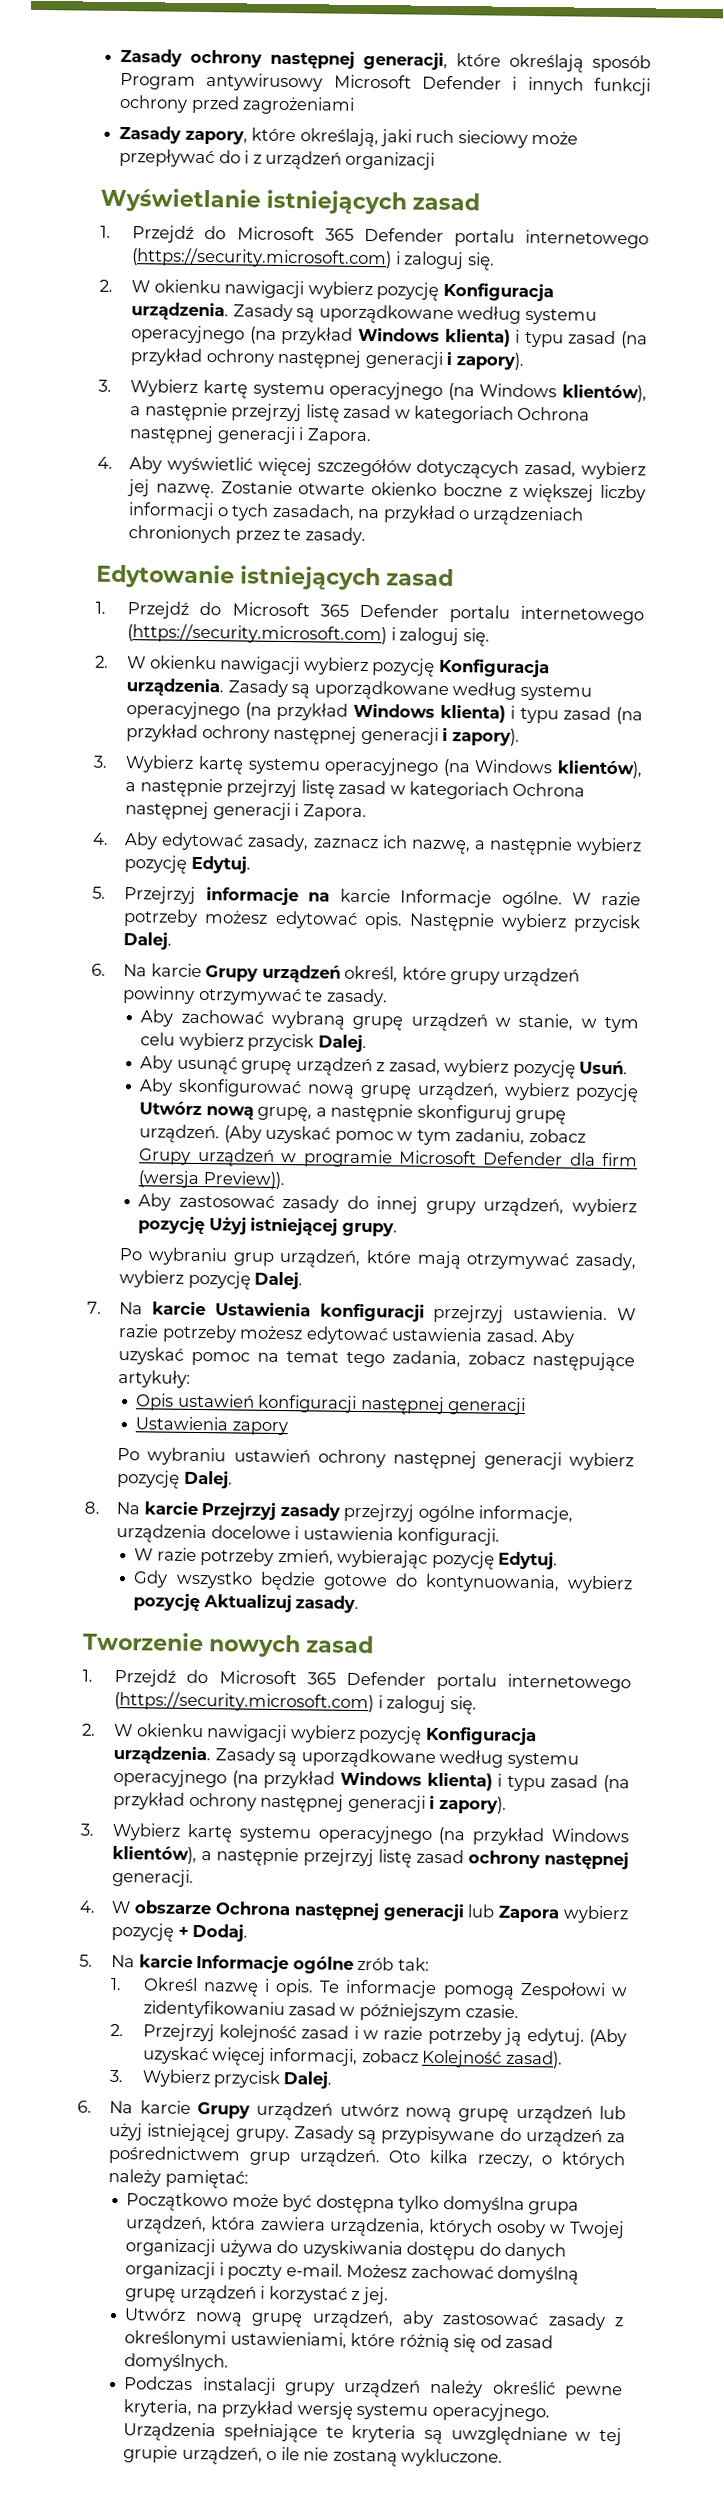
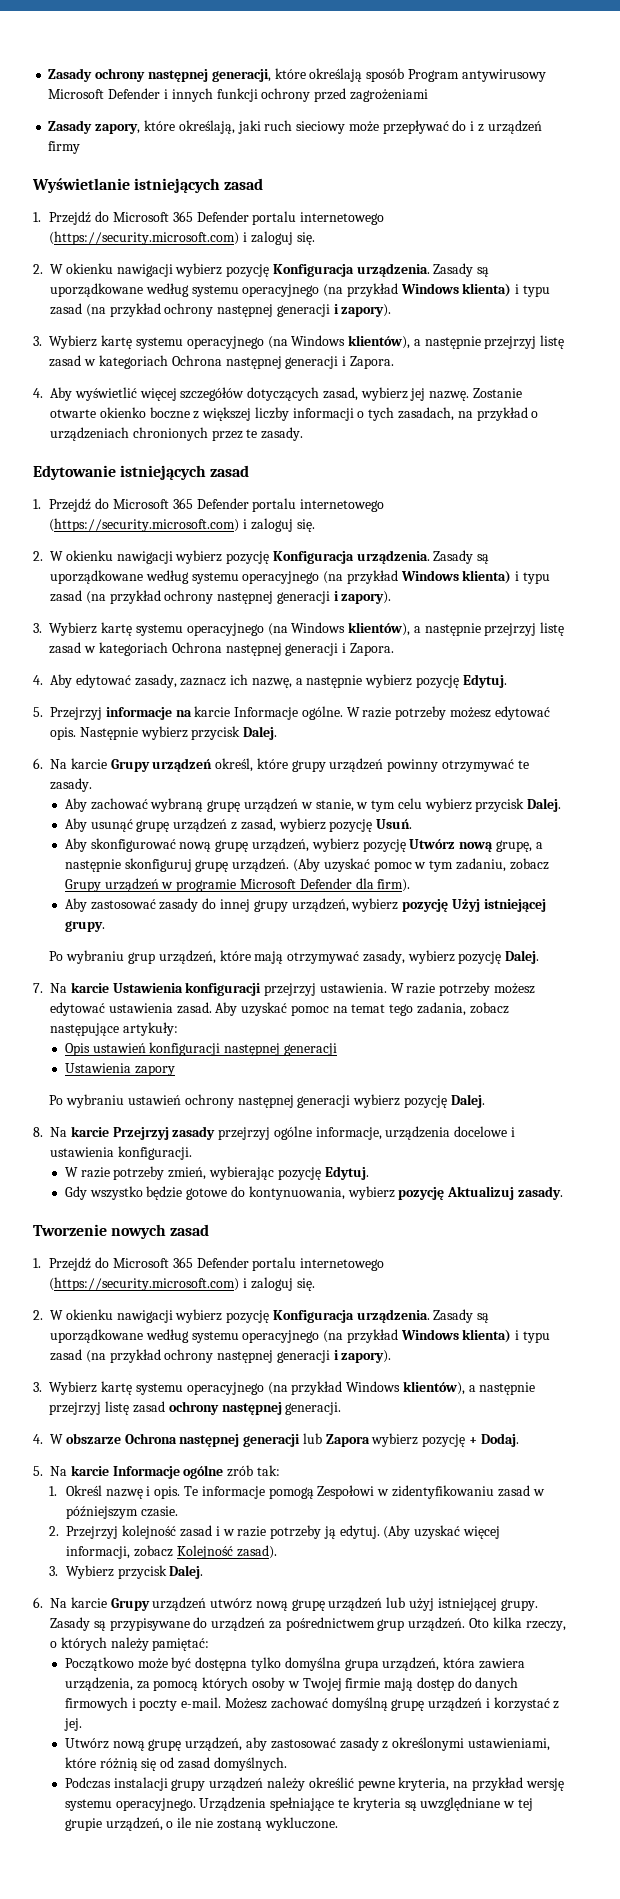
[345,151,436,170] organizacji -> [48,141,81,154] firmy
[602,1152,638,1167] [138,1170,285,1190] firm (wersja Preview)). -> [377,879,411,892] firm).
(425, 2227) none -> [136,1680,199,1691] za pomocą
[125,2238,476,2261] organizacji używa do uzyskiwania dostępu -> [345,1677,454,1691] firmie mają dostęp
[125,2261,216,2280] organizacji -> [64,1697,128,1711] firmowych

